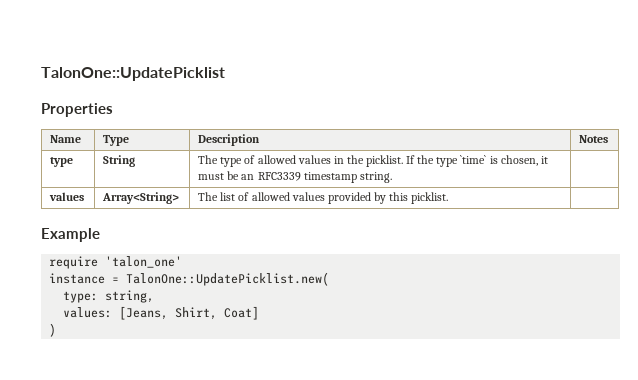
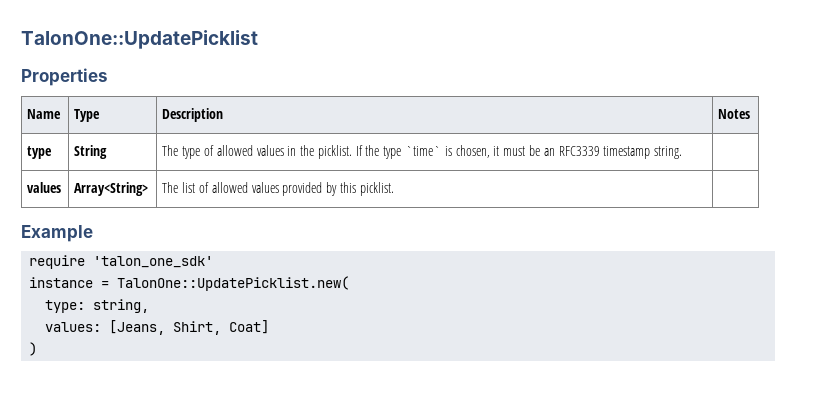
[104,256,182,268] 'talon_one' -> [93,256,214,268] 'talon_one_sdk'

